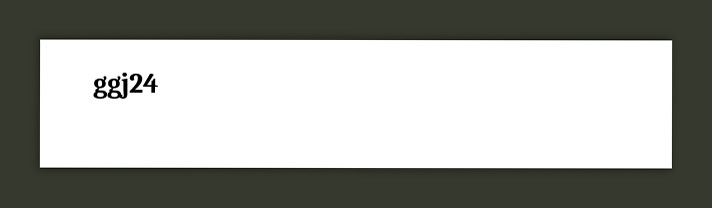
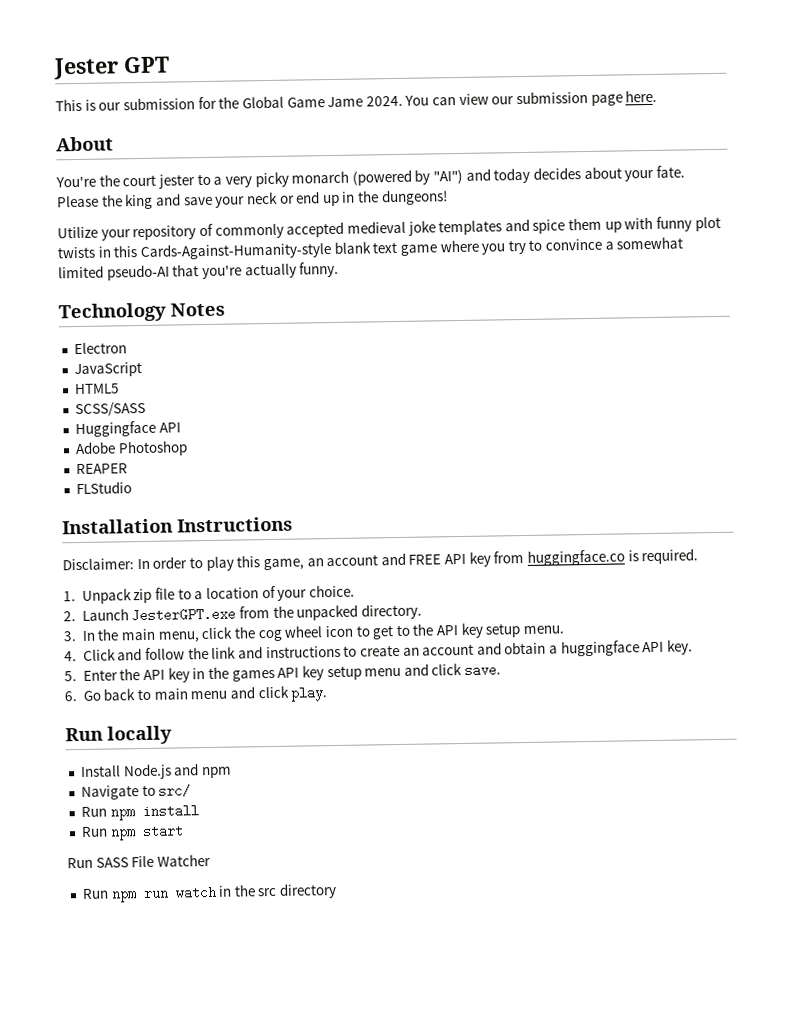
[93,72,159,99] ggj24 -> [53,56,170,80] [55,89,658,112] [56,136,114,152] [55,165,685,189] [57,189,448,210] [57,216,721,241] [57,236,684,261] [58,261,340,281] [58,302,225,323] [73,342,127,355] [73,362,142,378] [73,383,120,395] [74,401,146,418] [74,420,181,438] [74,440,188,457] [75,463,128,475] [75,481,132,495] [62,516,293,535] [62,548,699,572] [63,584,355,604] [63,603,422,623] [63,622,565,643] [64,639,694,662] [64,662,502,683] [64,685,328,702] [65,725,172,745] [79,763,232,780] [80,784,192,801] [80,804,199,821] [80,824,184,841] [67,853,211,869] [81,882,338,903] Jester GPT // This is our submission for the Global Game Jame 2024. You can view our submission page here. // About // You're the court jester to a very picky monarch (powered by "AI") and today decides about your fate. Please the king and save your neck or end up in the dungeons! // Utilize your repository of commonly accepted medieval joke templates and spice them up with funny plot twists in this Cards-Against-Humanity-style blank text game where you try to convince a somewhat limited pseudo-AI that you're actually funny. // Technology Notes // Electron // JavaScript // HTML5 // SCSS/SASS // Huggingface API // Adobe Photoshop // REAPER // FLStudio // Installation Instructions // Disclaimer: In order to play this game, an account and FREE API key from huggingface.co is required. // 1. Unpack zip file to a location of your choice. // 2. Launch JesterGPT.exe from the unpacked directory. // 3. In the main menu, click the cog wheel icon to get to the API key setup menu. // 4. Click and follow the link and instructions to create an account and obtain a huggingface API key. // 5. Enter the API key in the games API key setup menu and click save. // 6. Go back to main menu and click play. // Run locally // Install Node.js and npm // Navigate to src/ // Run npm install // Run npm start // Run SASS File Watcher // Run npm run watch in the src directory

